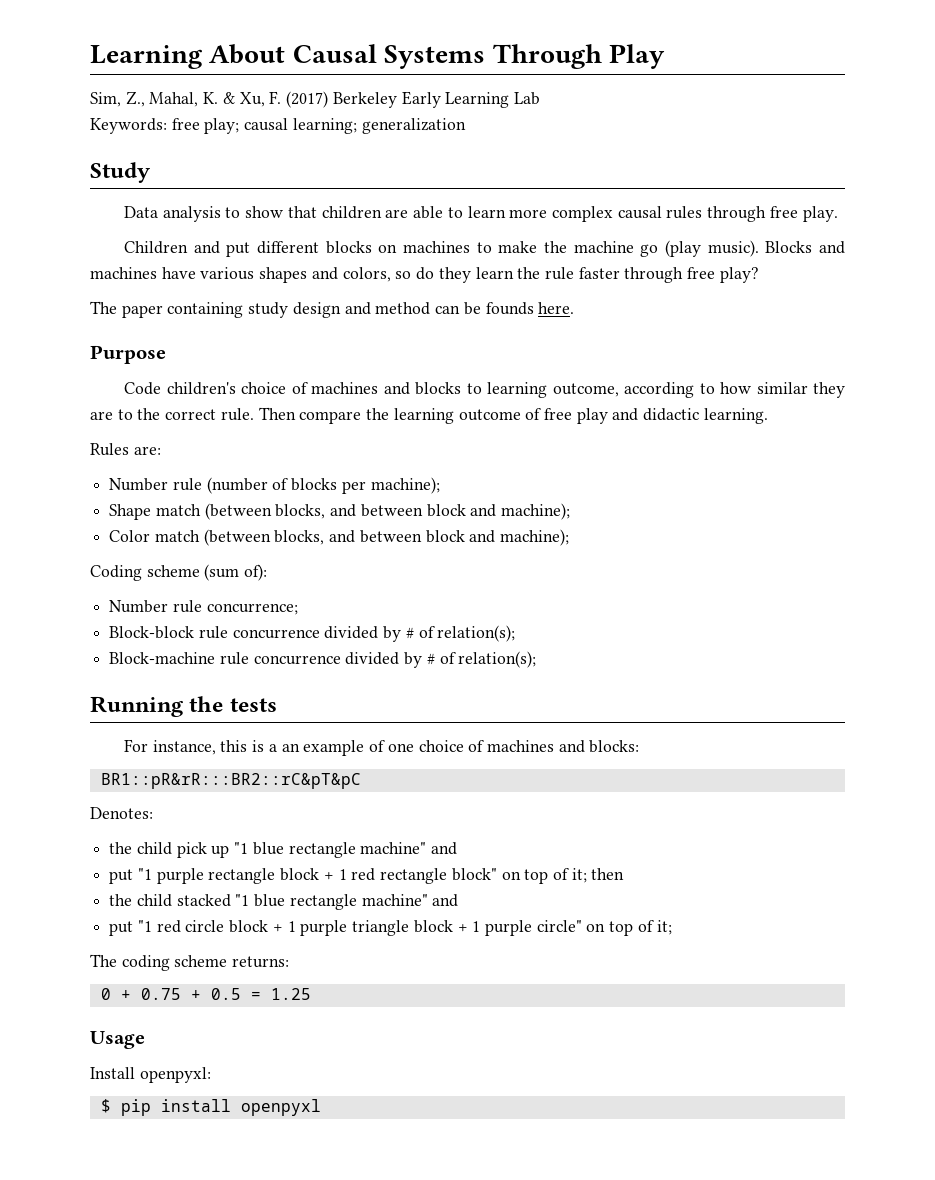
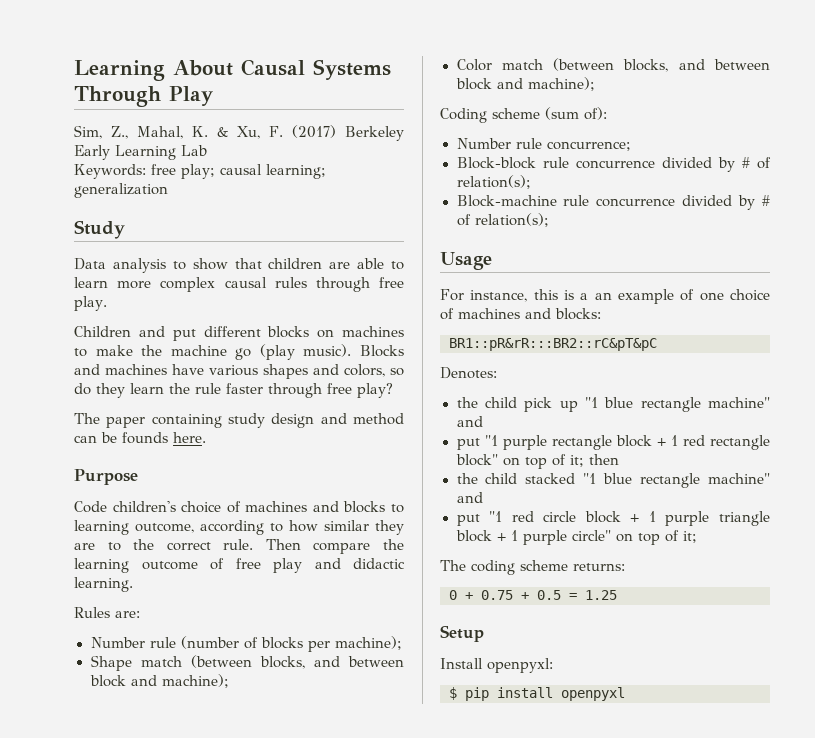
[90,696,277,717] Running the tests -> [440,252,492,270] Usage
[90,1031,145,1049] Usage -> [440,625,484,642] Setup

